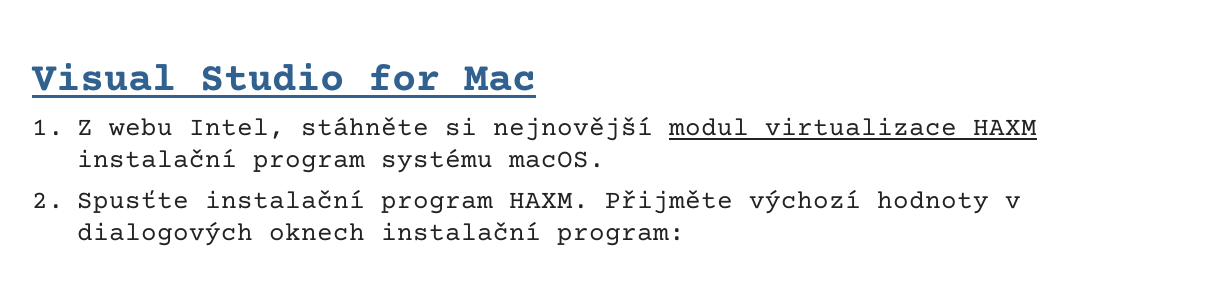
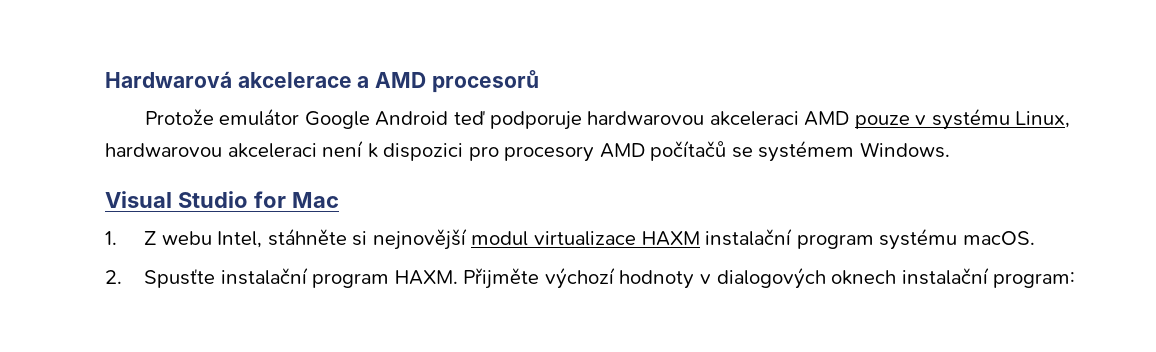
(31, 77) none -> [105,70,539,93] [144,108,1071,130] [105,140,950,162] Hardwarová akcelerace a AMD procesorů // Protože emulátor Google Android teď podporuje hardwarovou akceleraci AMD pouze v systému Linux, hardwarovou akceleraci není k dispozici pro procesory AMD počítačů se systémem Windows. //

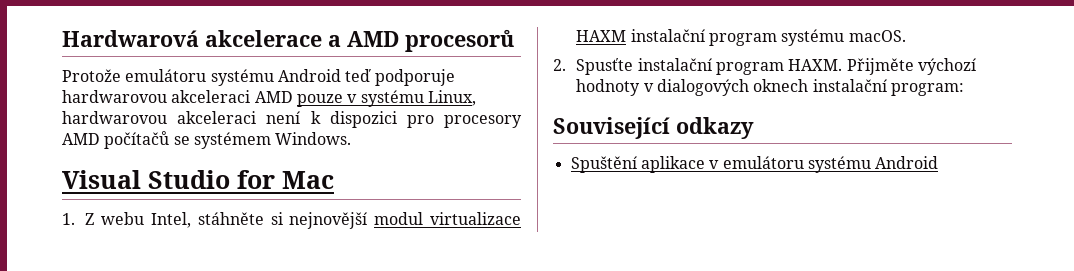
[219,108,370,129] emulátor Google -> [125,69,274,86] emulátoru systému
(1076, 280) none -> [553,117,754,139] [570,156,939,173] // Související odkazy // Spuštění aplikace v emulátoru systému Android

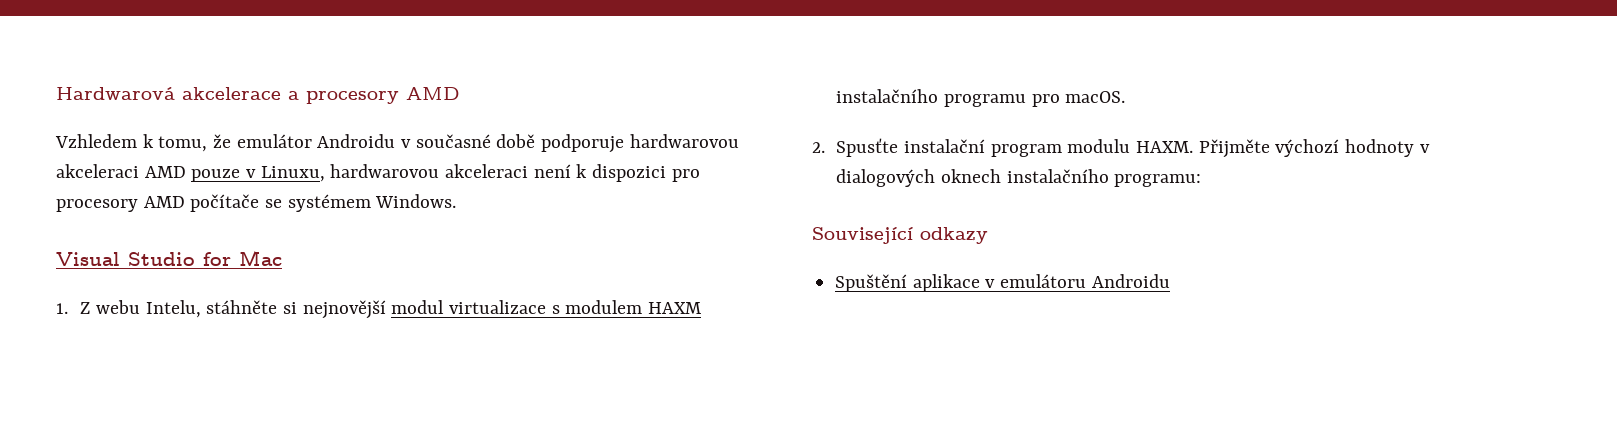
[347,29,514,52] [62,69,372,86] AMD procesorů // Protože emulátoru systému Android teď -> [306,87,460,104] [55,134,536,152] procesory AMD // Vzhledem k tomu, že emulátor Androidu v současné době
[360,90,476,107] systému Linux, -> [260,166,325,182] Linuxu,
[104,131,170,149] počítačů -> [190,194,260,212] počítače
[151,212,192,228] Intel, -> [145,300,201,318] Intelu,
[576,29,845,46] HAXM instalační program systému -> [551,300,702,314] [836,89,1060,107] s modulem HAXM instalačního programu pro
(785, 68) none -> [1067,139,1131,153] modulu
[812,79,965,96] instalační program: -> [1006,169,1202,187] instalačního programu:
[807,156,939,173] systému Android -> [1091,274,1170,288] Androidu

